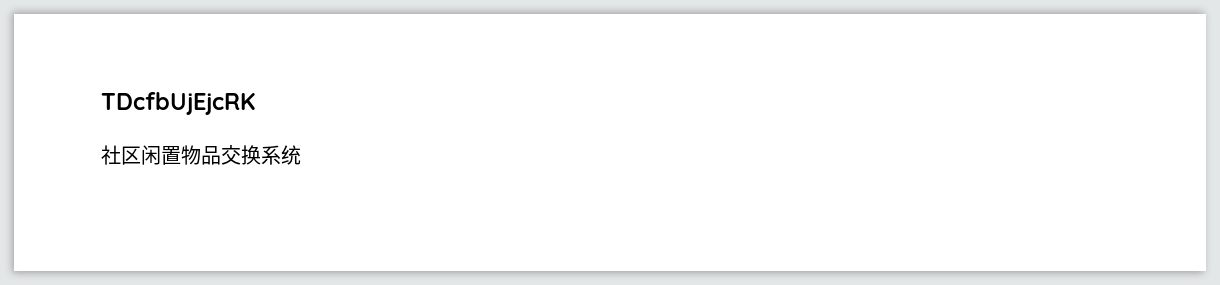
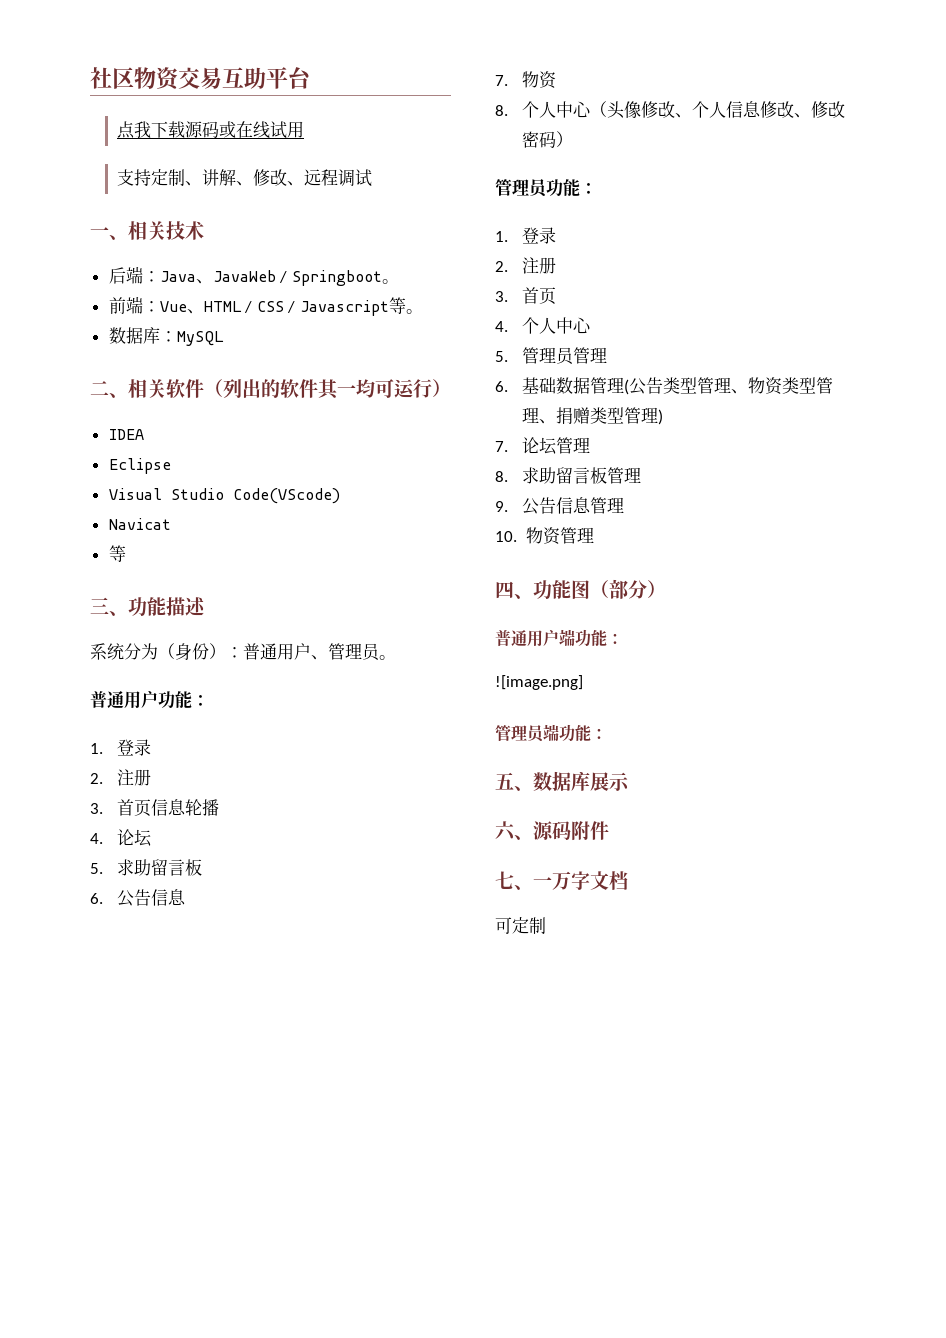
[101,92,255,115] [101,145,301,165] TDcfbUjEjcRK // 社区闲置物品交换系统 -> [90,67,311,91] [117,121,305,139] [117,169,373,187] [90,221,204,240] [108,266,399,286] [108,296,424,316] [108,327,224,346] [90,379,451,400] [108,429,144,440] [108,458,171,474] [108,488,340,504] [108,518,171,530] [108,545,126,562] [90,597,206,616] [90,643,396,661] [90,690,209,709] [90,739,152,756] [90,769,152,786] [90,799,220,817] [90,829,153,847] [90,859,203,876] [90,889,187,907] [495,71,558,89] [495,101,846,119] [522,131,574,148] [495,179,597,198] [495,227,557,244] [495,257,557,274] [495,287,557,305] [495,317,592,334] [495,347,608,365] [495,377,834,395] [522,407,664,425] [495,437,591,455] [495,467,642,484] [495,497,625,515] [495,527,594,545] [495,579,666,599] [495,629,623,647] [495,675,583,690] [495,724,607,743] [495,771,630,791] [495,821,609,841] [495,871,628,890] [495,917,546,934] 社区物资交易互助平台 // 点我下载源码或在线试用 // 支持定制、讲解、修改、远程调试 // 一、相关技术 // 后端：Java、JavaWeb / Springboot。 // 前端：Vue、HTML / CSS / Javascript等。 // 数据库：MySQL // 二、相关软件（列出的软件其一均可运行） // IDEA // Eclipse // Visual Studio Code(VScode) // Navicat // 等 // 三、功能描述 // 系统分为（身份）：普通用户、管理员。 // 普通用户功能： // 1.登录 // 2.注册 // 3.首页信息轮播 // 4.论坛 // 5.求助留言板 // 6.公告信息 // 7.物资 // 8.个人中心（头像修改、个人信息修改、修改密码） // 管理员功能： // 1.登录 // 2.注册 // 3.首页 // 4.个人中心 // 5.管理员管理 // 6.基础数据管理(公告类型管理、物资类型管理、捐赠类型管理) // 7.论坛管理 // 8.求助留言板管理 // 9.公告信息管理 // 10.物资管理 // 四、功能图（部分） // 普通用户端功能： // ![image.png] // 管理员端功能： // 五、数据库展示 // 六、源码附件 // 七、一万字文档 // 可定制

